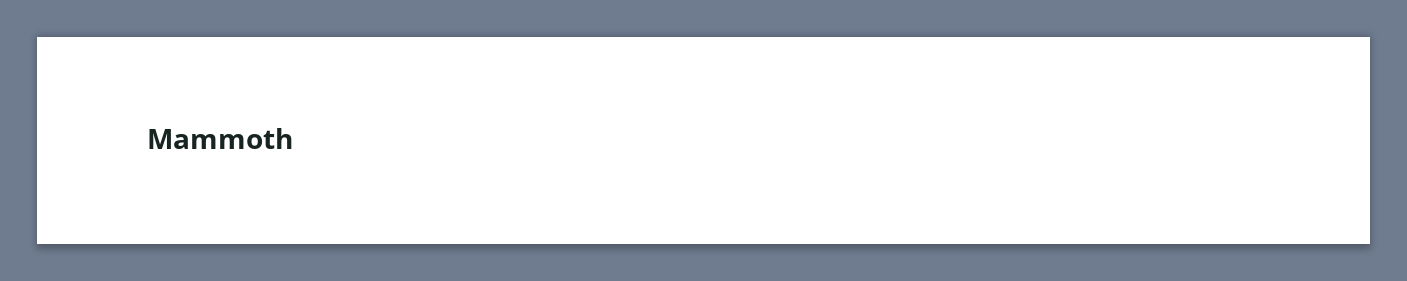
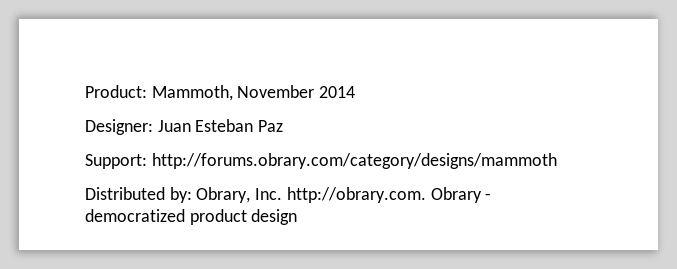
[147,128,293,149] Mammoth -> [85,85,356,101] [85,119,284,135] [85,153,557,169] [85,187,492,203] [85,209,298,225] Product: Mammoth, November 2014 // Designer: Juan Esteban Paz // Support: http://forums.obrary.com/category/designs/mammoth // Distributed by: Obrary, Inc. http://obrary.com. Obrary - democratized product design

